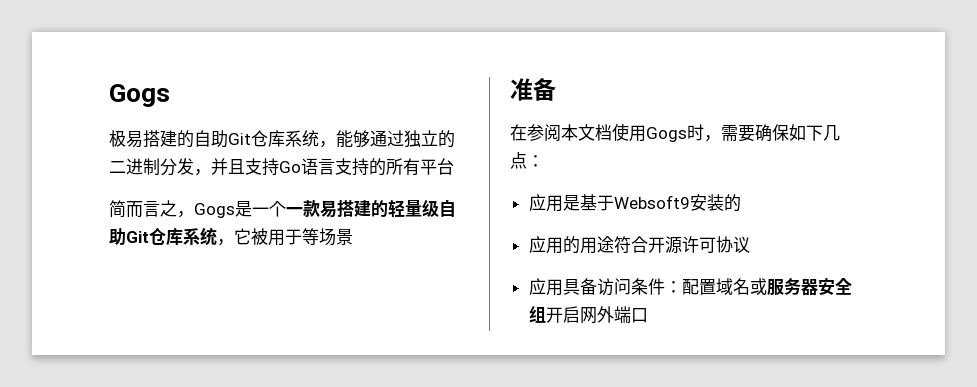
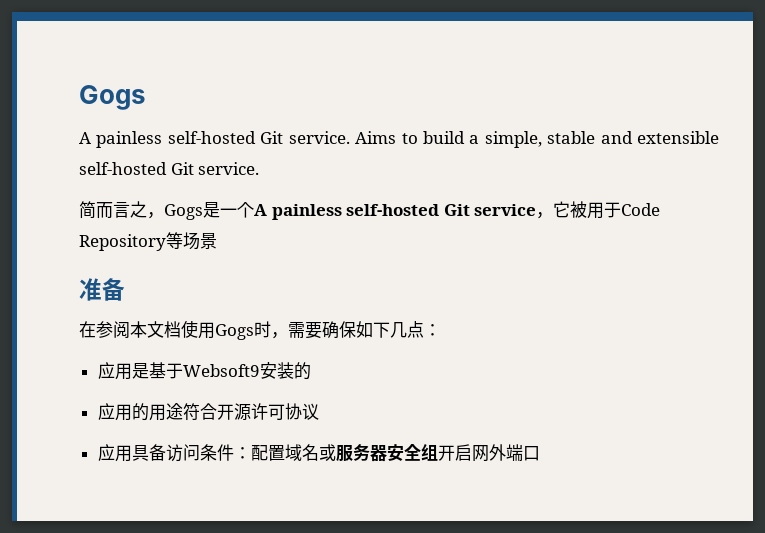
[109,130,455,148] [109,158,454,176] 极易搭建的自助Git仓库系统，能够通过独立的二进制分发，并且支持Go语言支持的所有平台 -> [79,131,719,148] [79,162,260,175] A painless self-hosted Git service. Aims to build a simple, stable and extensible self-hosted Git service.
[286,199,456,218] [109,227,217,246] 一款易搭建的轻量级自助Git仓库系统 -> [254,204,537,220] A painless self-hosted Git service
(302, 237) none -> [621,203,661,216] [79,234,166,251] Code Repository

